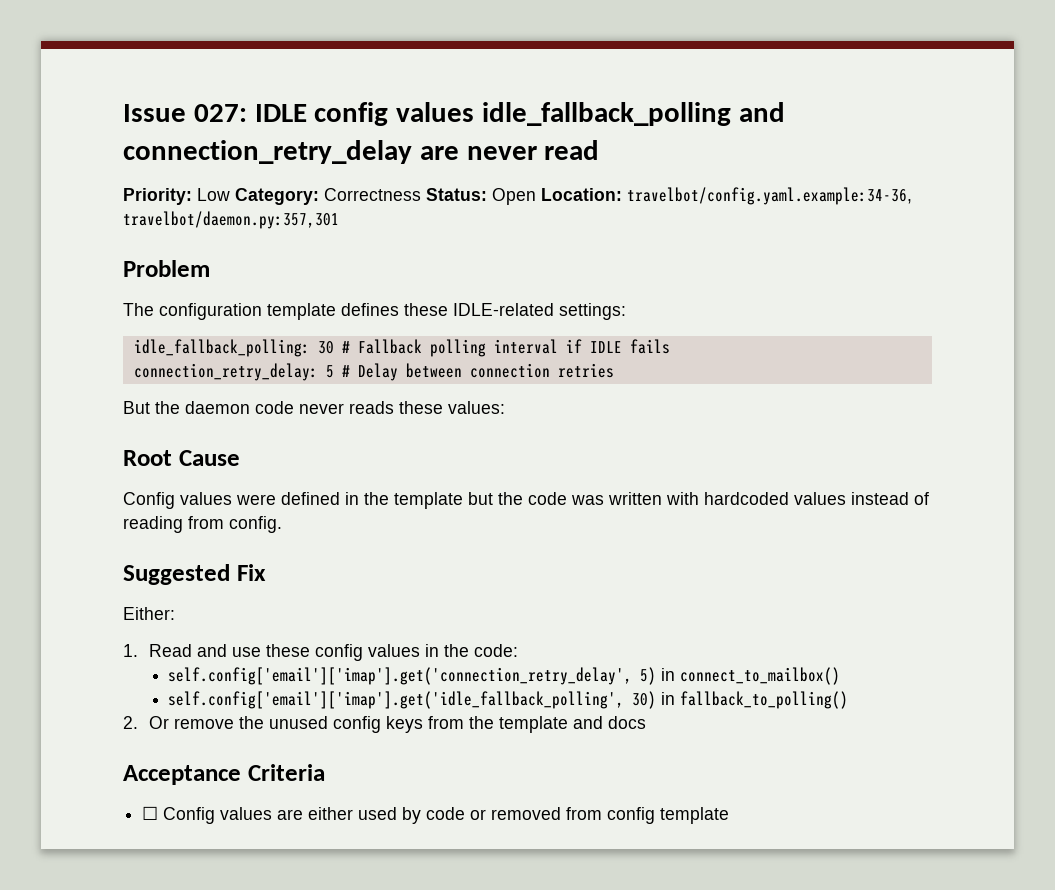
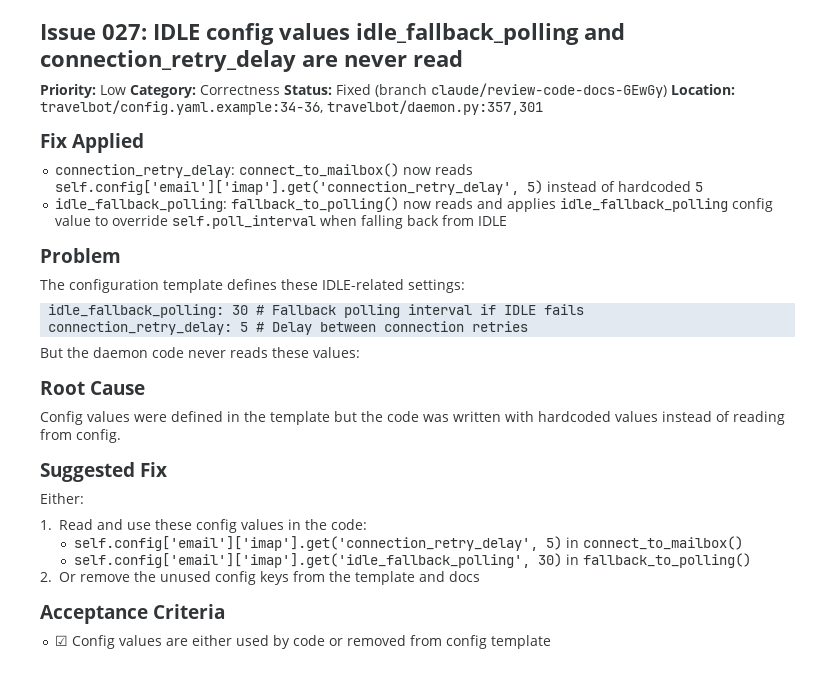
[492,188,536,205] Open -> [336,83,667,98] Fixed (branch claude/review-code-docs-GEwGy)
(339, 220) none -> [40,133,145,153] [55,163,474,178] [55,180,704,195] [55,197,774,212] [55,215,508,229] // Fix Applied // connection_retry_delay: connect_to_mailbox() now reads self.config['email']['imap'].get('connection_retry_delay', 5) instead of hardcoded 5 // idle_fallback_polling: fallback_to_polling() now reads and applies idle_fallback_polling config value to override self.poll_interval when falling back from IDLE
[142,806,159,820] ☐ -> [55,635,69,646] ☑

